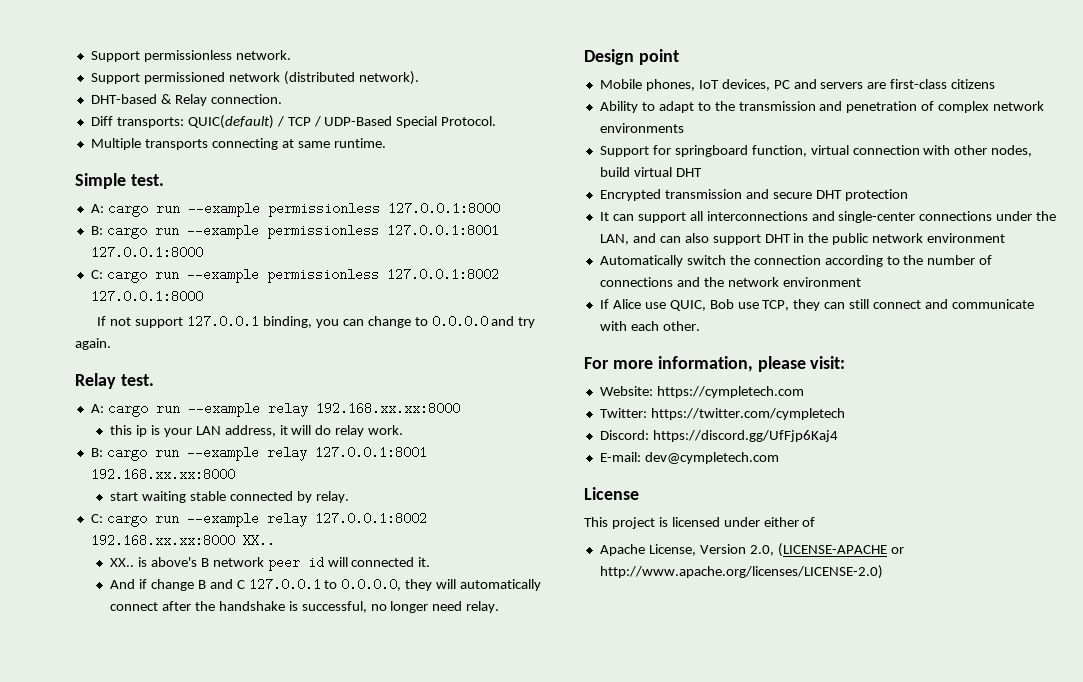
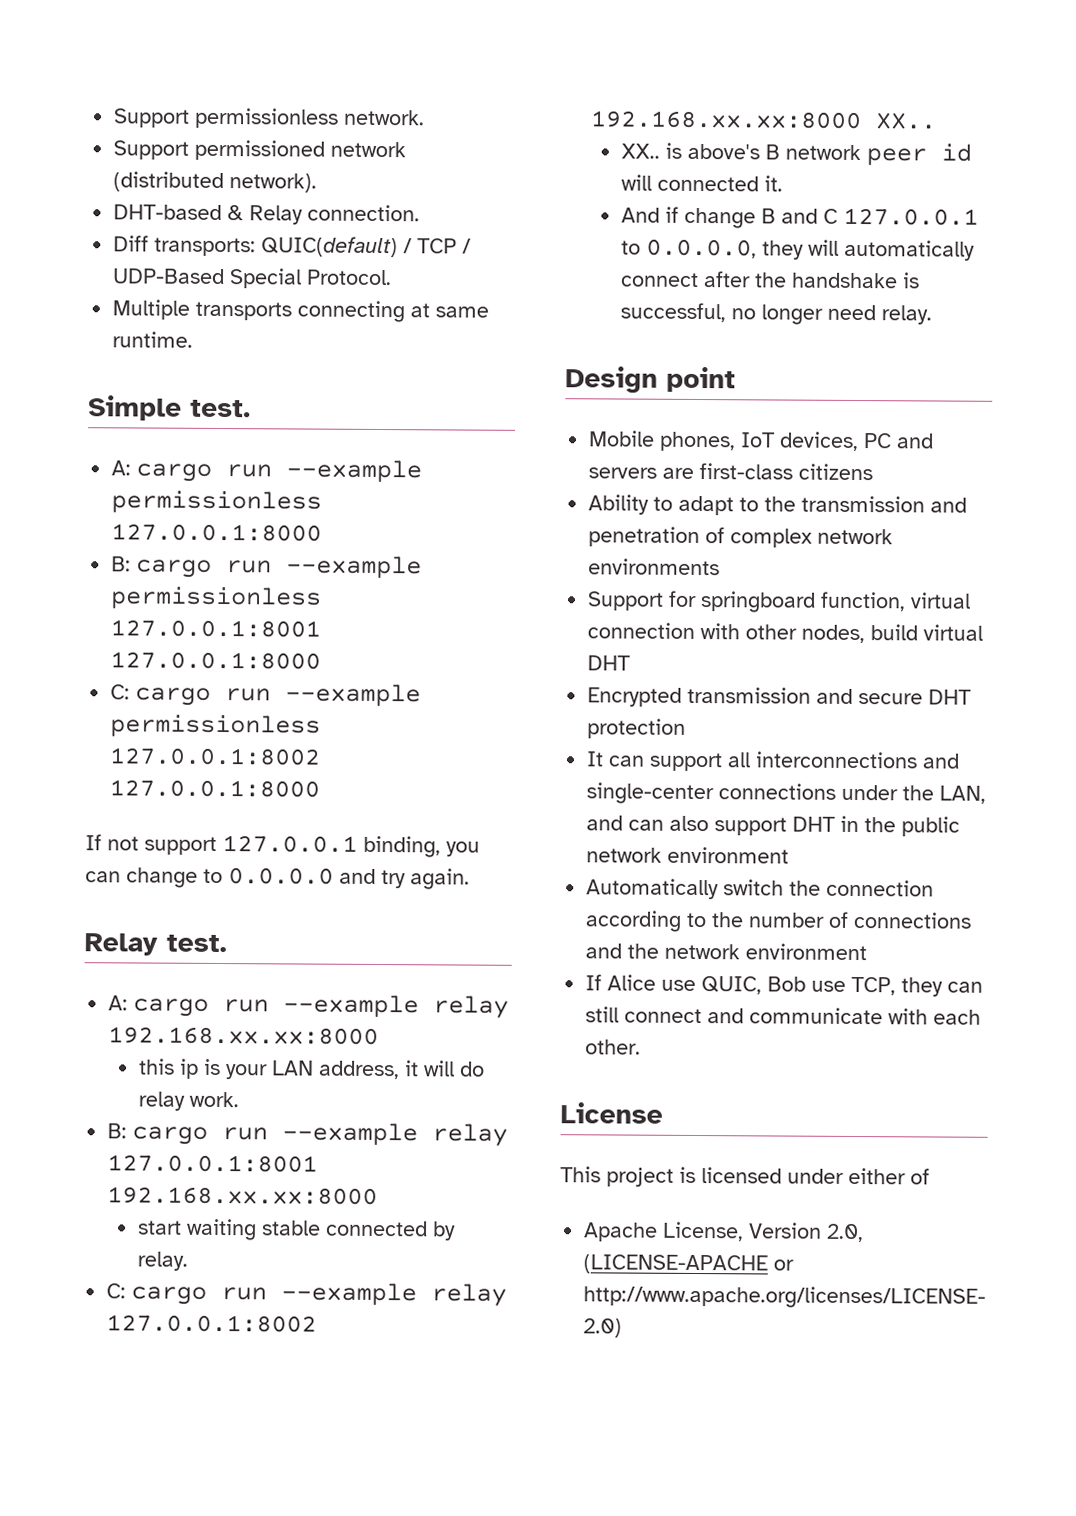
[584,356,846,372] [599,386,804,398] [599,408,845,420] [599,430,838,442] [599,452,779,464] // For more information, please visit: // Website: https://cympletech.com // Twitter: https://twitter.com/cympletech // Discord: https://discord.gg/UfFjp6Kaj4 // E-mail: dev@cympletech.com -> (642, 1047) none

